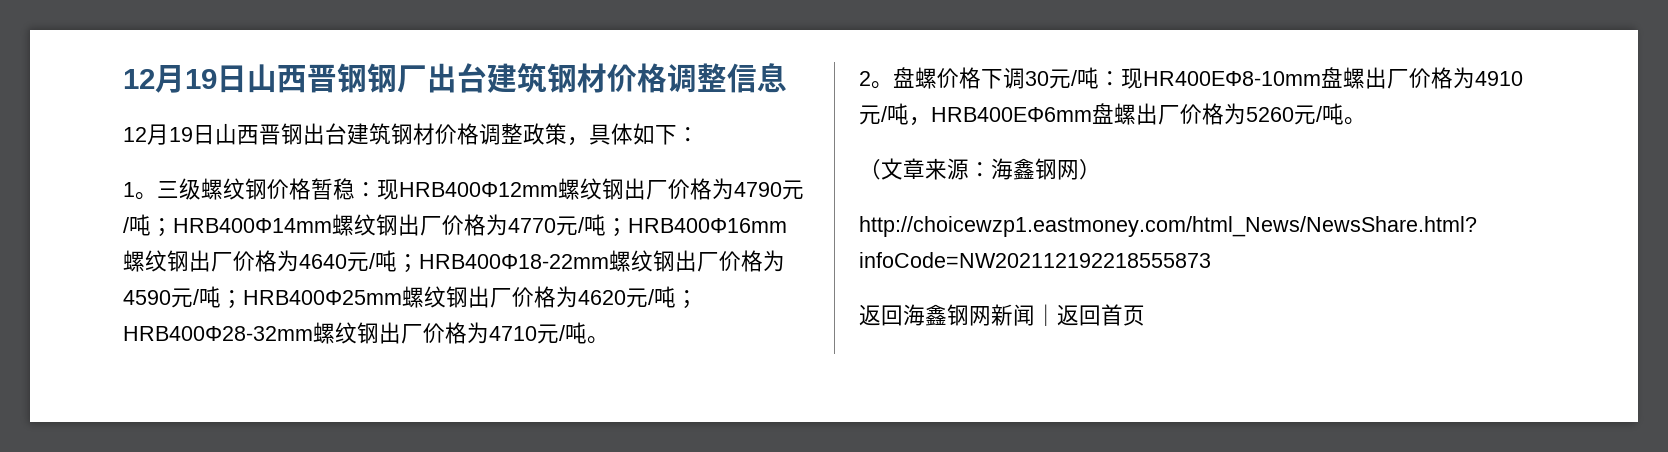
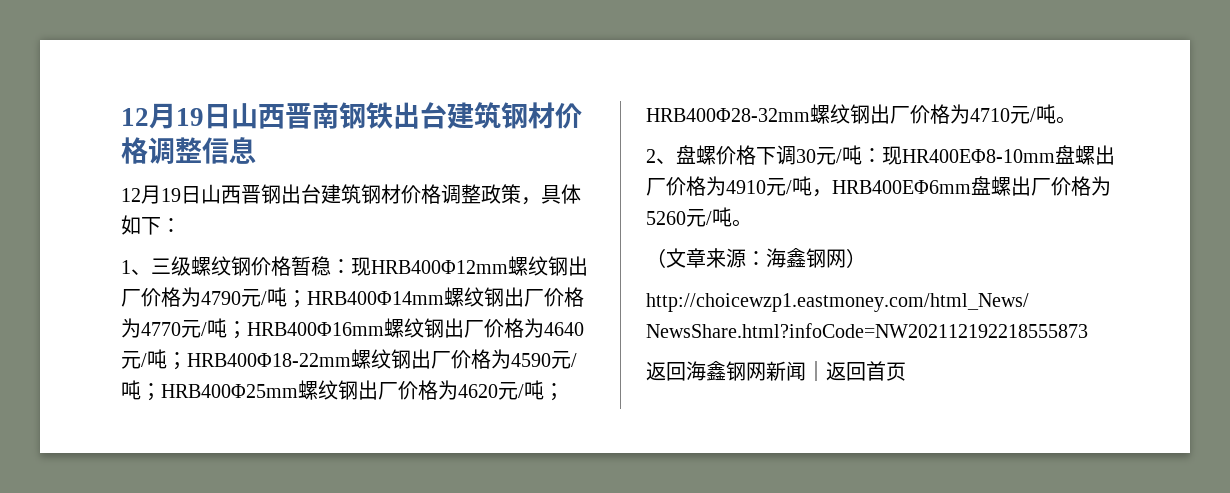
[123,63,427,93] 12月19日山西晋钢钢厂 -> [121,102,393,129] 12月19日山西晋南钢铁
[135,192,157,200] 。 -> [131,269,151,275] 、
[871,81,893,89] 。 -> [656,158,676,164] 、

